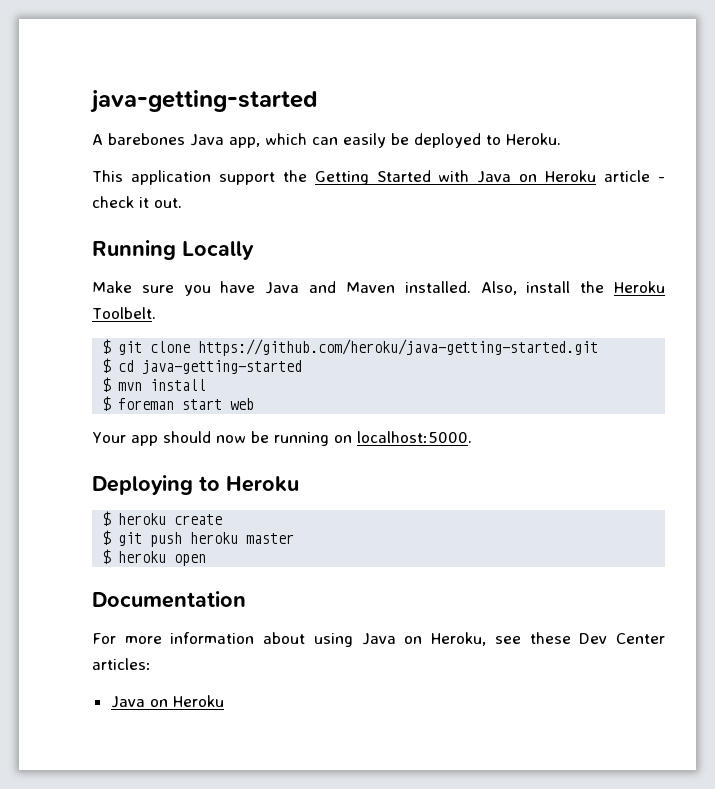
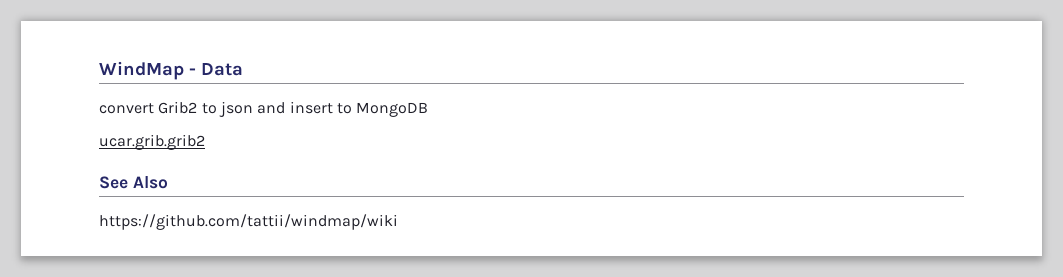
[90,90,318,113] [92,133,561,148] [92,170,666,185] [92,196,182,208] [92,240,254,260] [92,281,665,296] [92,307,156,319] [102,339,599,356] [102,358,303,374] [102,377,207,392] [102,396,255,411] [92,431,472,446] [92,475,299,495] [102,511,223,526] [102,530,295,547] [102,549,207,566] [92,591,246,608] [92,632,666,647] [92,658,151,670] [110,695,224,708] java-getting-started // A barebones Java app, which can easily be deployed to Heroku. // This application support the Getting Started with Java on Heroku article - check it out. // Running Locally // Make sure you have Java and Maven installed. Also, install the Heroku Toolbelt. // $ git clone https://github.com/heroku/java-getting-started.git // $ cd java-getting-started // $ mvn install // $ foreman start web // Your app should now be running on localhost:5000. // Deploying to Heroku // $ heroku create // $ git push heroku master // $ heroku open // Documentation // For more information about using Java on Heroku, see these Dev Center articles: // Java on Heroku -> [99,61,243,80] [99,101,429,117] [99,134,205,150] [99,176,168,189] [99,214,398,230] WindMap - Data // convert Grib2 to json and insert to MongoDB // ucar.grib.grib2 // See Also // https://github.com/tattii/windmap/wiki

